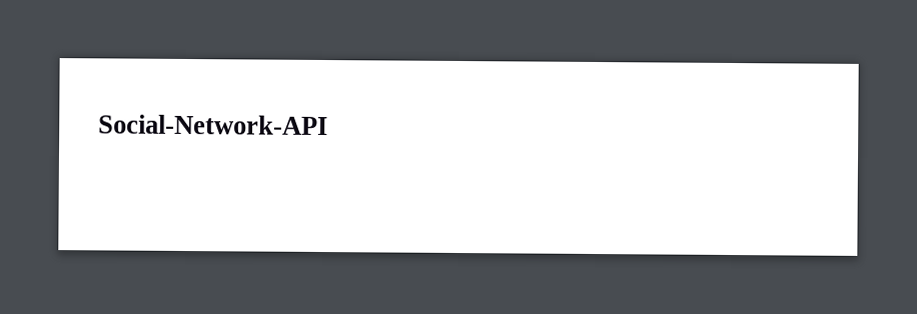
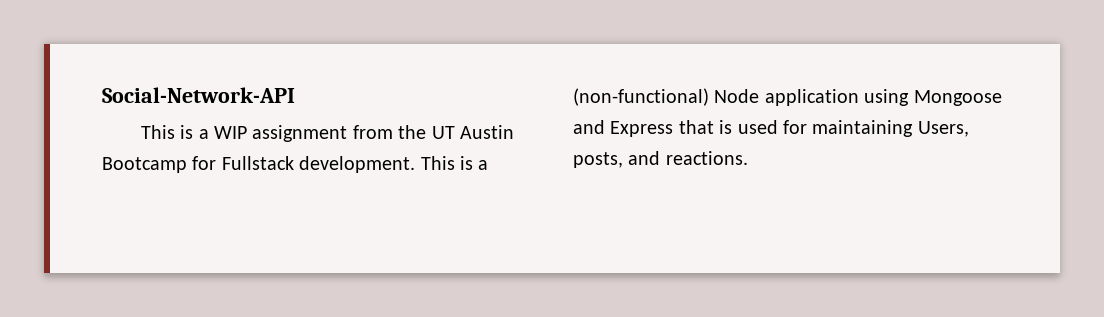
(328, 125) none -> [140,125,515,142] [102,156,489,173] [573,88,1002,106] [573,120,969,137] [573,151,748,168] // This is a WIP assignment from the UT Austin Bootcamp for Fullstack development. This is a (non-functional) Node application using Mongoose and Express that is used for maintaining Users, posts, and reactions.

